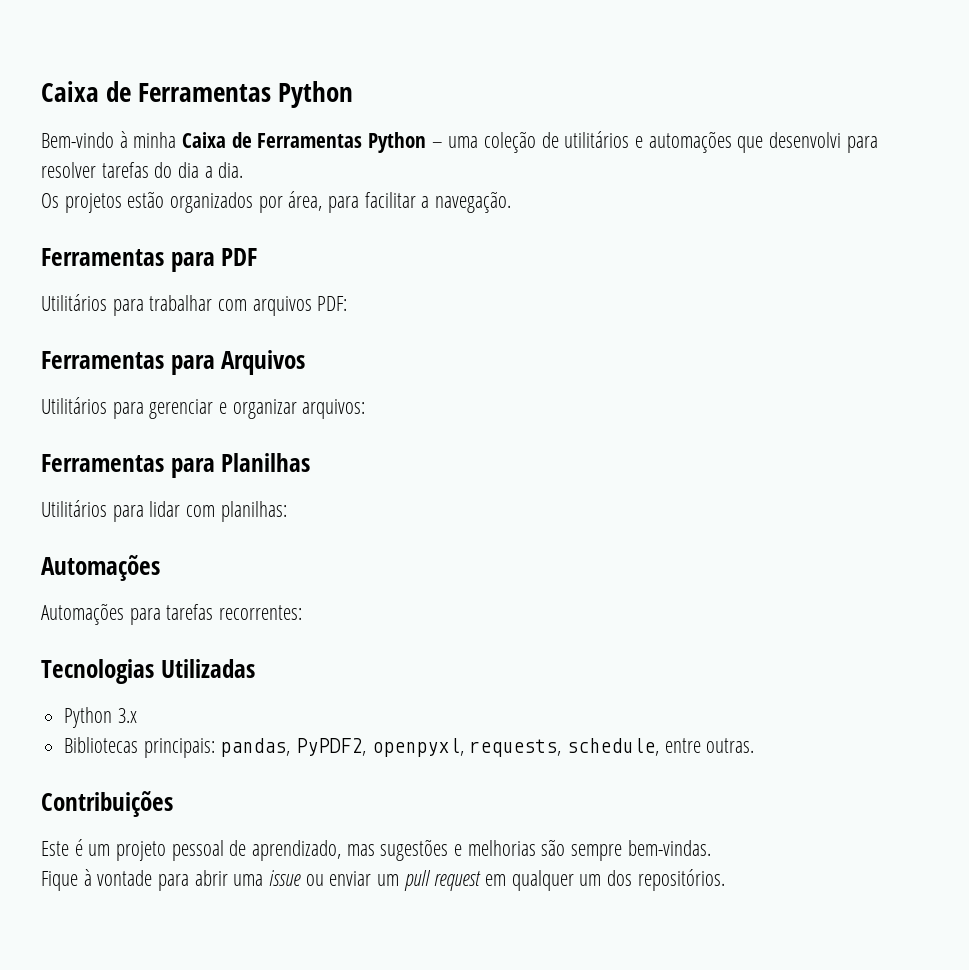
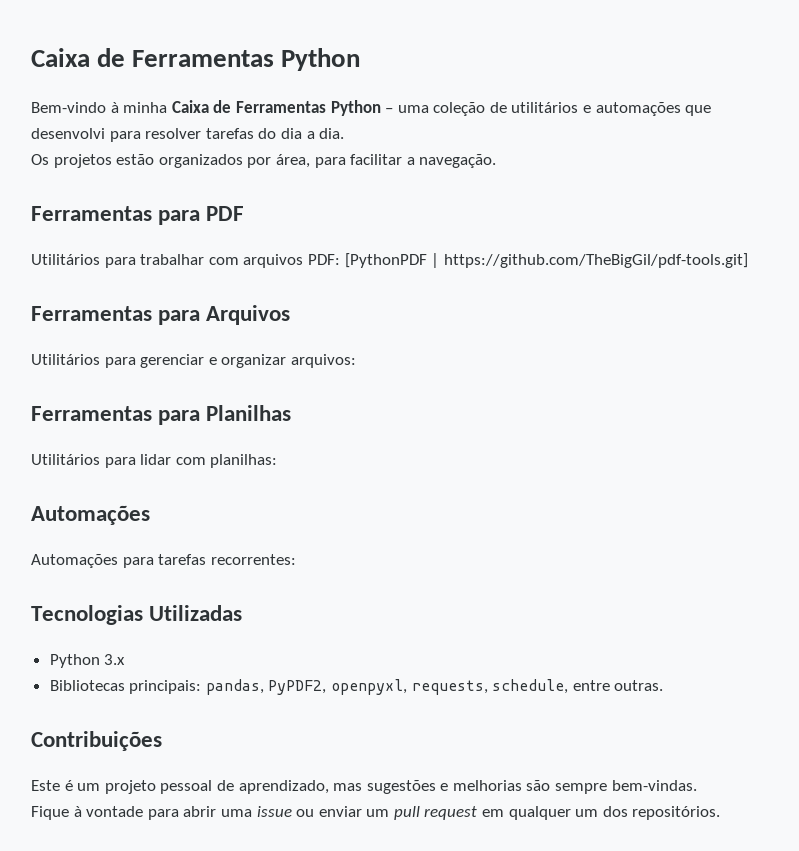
(348, 303) none -> [344,253,748,268] [PythonPDF | https://github.com/TheBigGil/pdf-tools.git]

